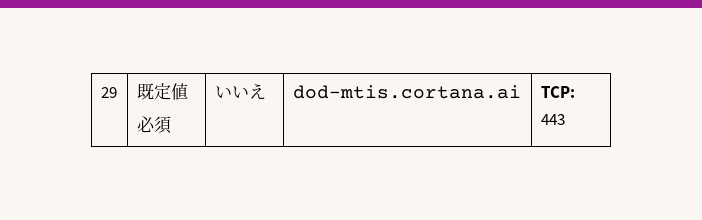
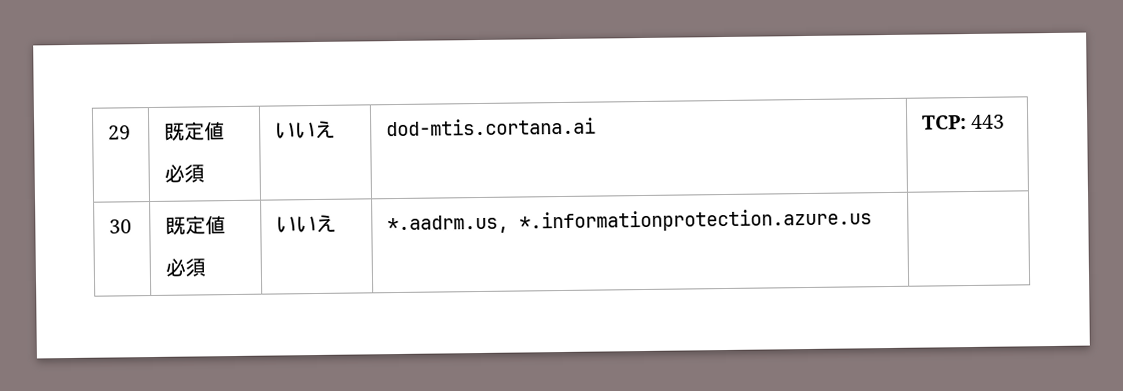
(565, 119) none -> [108,219,132,234] [164,215,226,235] [164,258,206,277] [275,214,337,234] [386,208,872,235] // 30 | 既定値 // 必須 | いいえ | *.aadrm.us, *.informationprotection.azure.us |

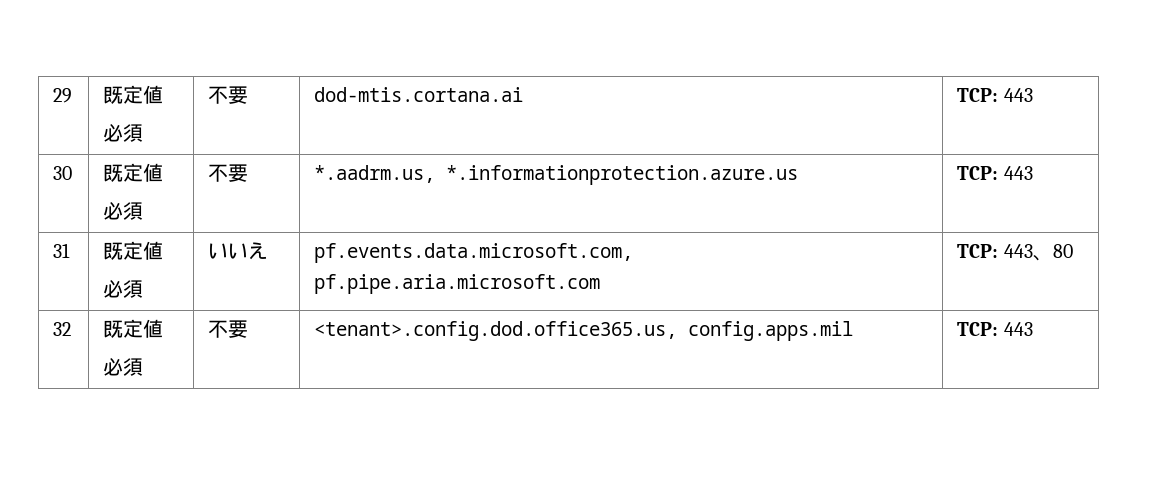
[274,120,336,140] いいえ -> [208,86,249,104] 不要
[275,214,337,234] [386,208,872,235] いいえ | *.aadrm.us, *.informationprotection.azure.us | -> [208,164,249,182] [314,165,799,185] [957,166,1033,180] [53,243,71,258] [103,241,164,260] [103,280,144,298] [208,242,269,260] [314,243,634,263] [314,274,601,294] [957,244,1073,261] [53,322,72,336] [103,319,164,338] [103,358,144,376] [208,320,249,338] [314,321,854,341] [957,322,1033,336] 不要 | *.aadrm.us, *.informationprotection.azure.us | TCP: 443 // 31 | 既定値 // 必須 | いいえ | pf.events.data.microsoft.com, pf.pipe.aria.microsoft.com | TCP: 443、80 // 32 | 既定値 // 必須 | 不要 | <tenant>.config.dod.office365.us, config.apps.mil | TCP: 443

